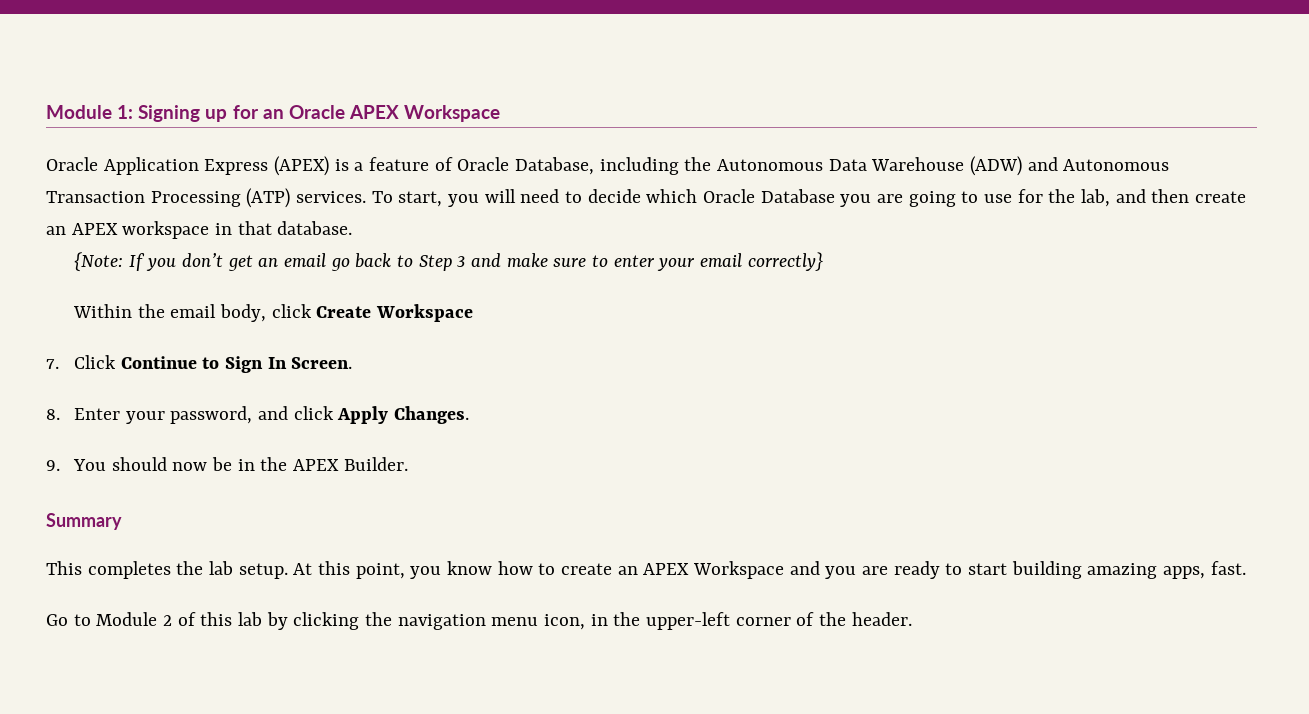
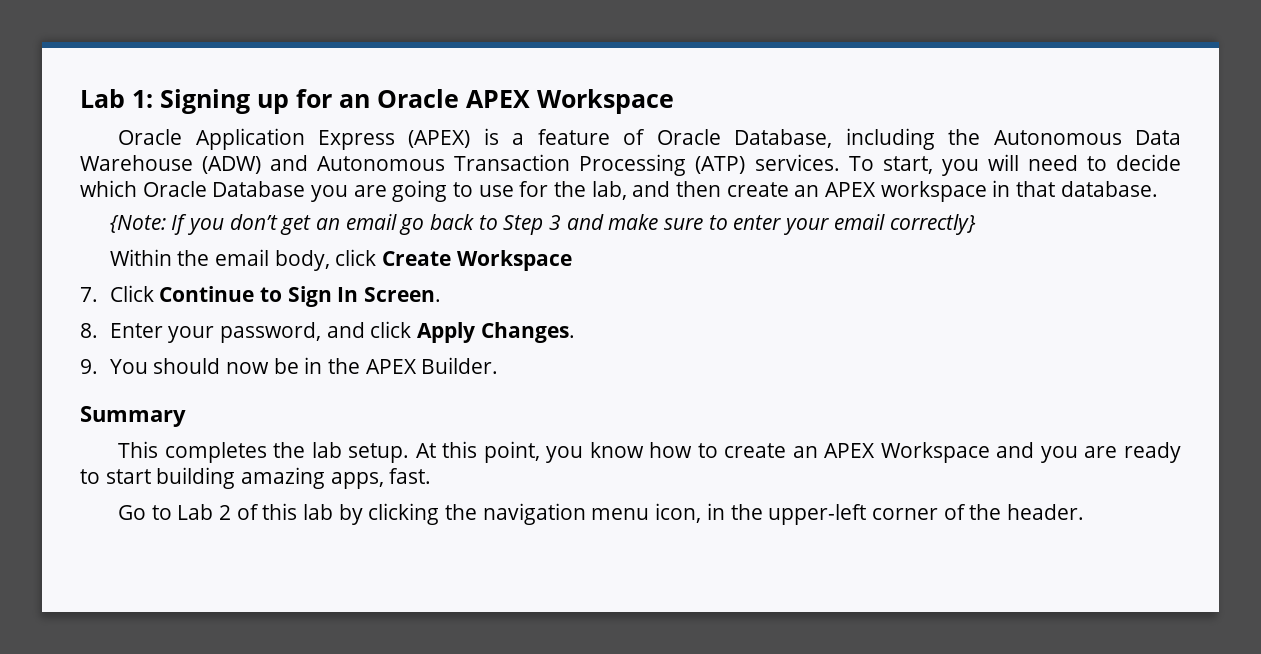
[46,105,112,119] Module -> [80,89,125,108] Lab
[96,612,158,626] Module -> [177,504,214,520] Lab

